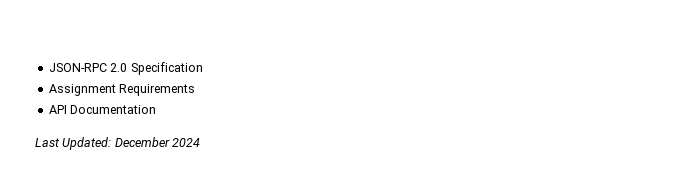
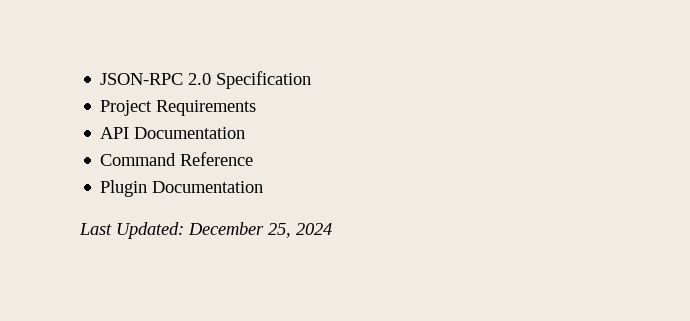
[48,84,116,96] Assignment -> [100,100,153,116] Project
(157, 109) none -> [100,152,254,166] [100,180,264,197] // Command Reference // Plugin Documentation
(170, 142) none -> [268,223,291,238] 25,

